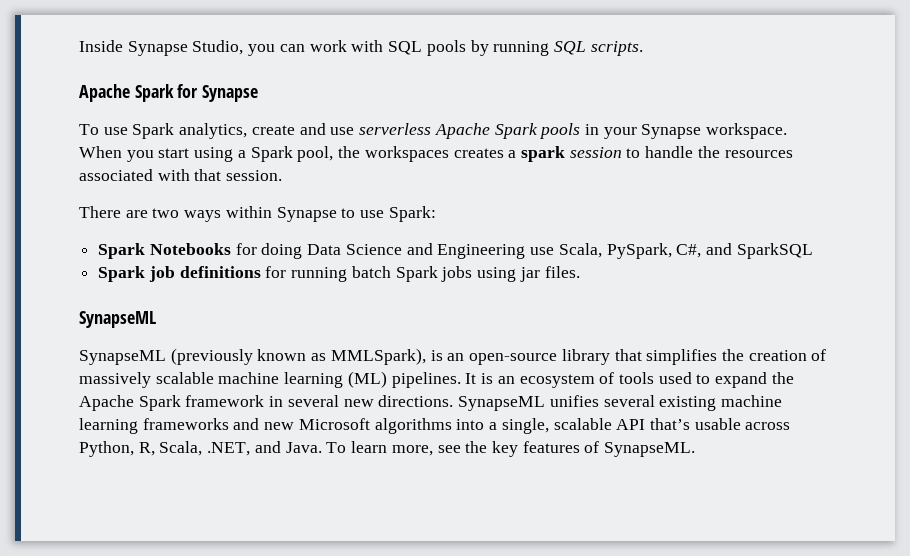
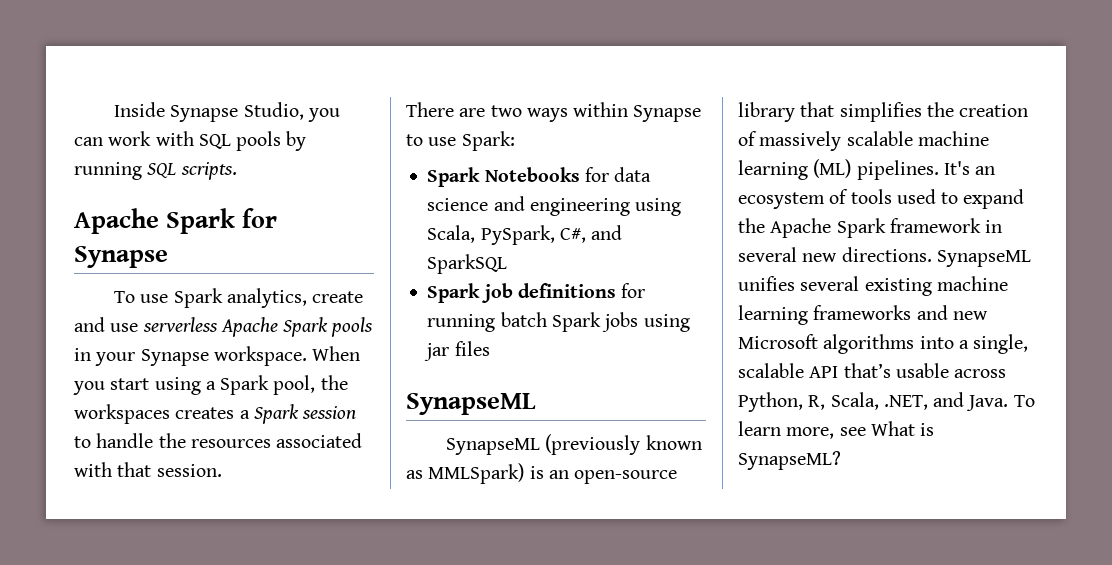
[520,146,565,162] spark -> [253,404,299,424] Spark
[261,243,555,259] doing Data Science and Engineering use -> [614,167,652,182] [427,196,682,216] data science and engineering using
[544,266,580,278] files. -> [454,341,490,356] files
[330,348,426,365] MMLSpark), -> [428,463,525,484] MMLSpark)
[465,373,494,384] It is -> [943,161,970,175] It's
[465,441,696,457] the key features of SynapseML. -> [870,421,935,436] [738,451,841,470] What is SynapseML?

